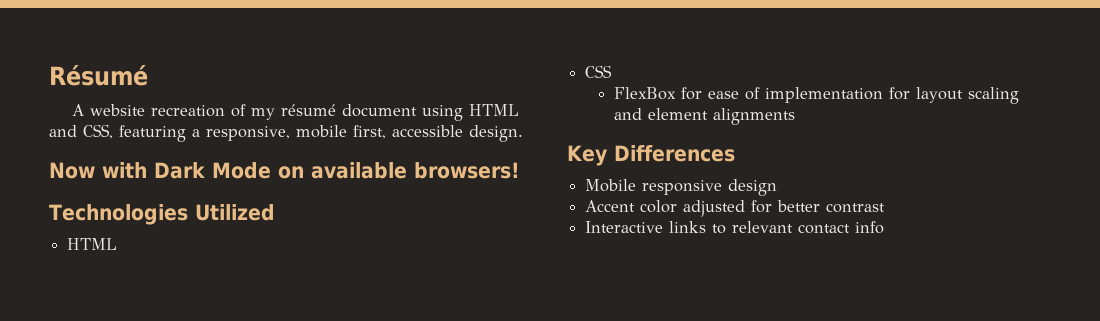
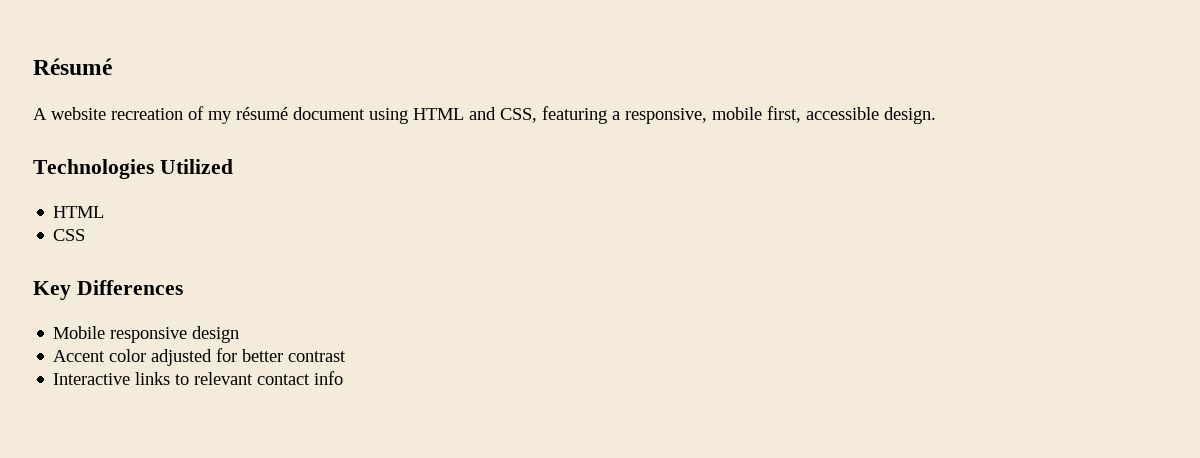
[49,162,520,179] [49,204,275,225] [67,238,118,250] [585,65,613,78] [613,87,1019,104] [613,108,795,125] Now with Dark Mode on available browsers! // Technologies Utilized // HTML // CSS // FlexBox for ease of implementation for layout scaling and element alignments -> [33,159,233,179] [53,206,105,218] [53,229,86,241] Technologies Utilized // HTML // CSS

